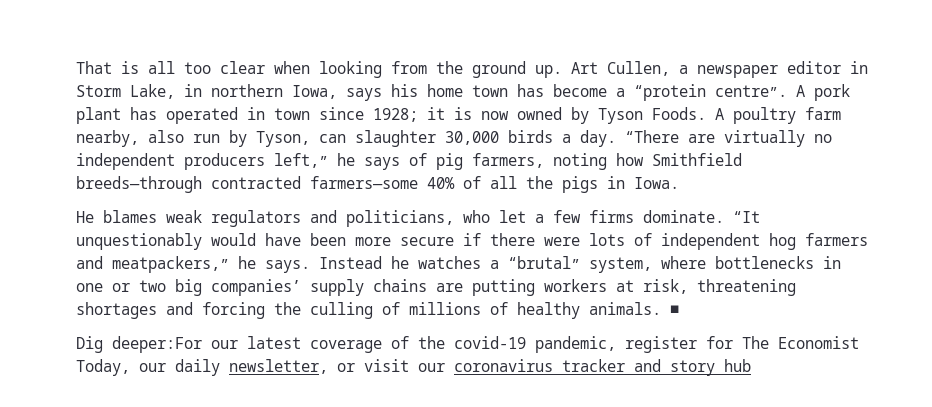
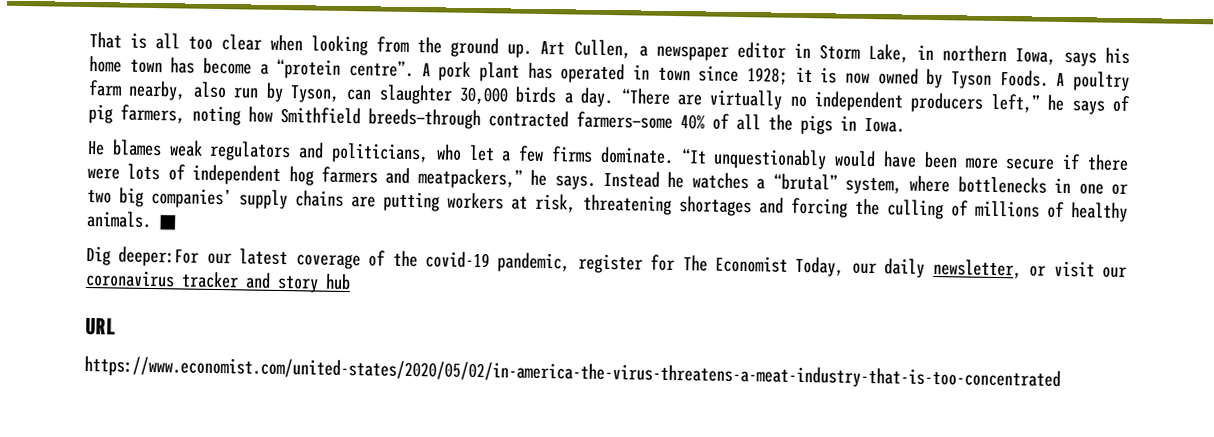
(751, 365) none -> [85,317,116,336] [84,355,1061,390] // URL // https://www.economist.com/united-states/2020/05/02/in-america-the-virus-threatens-a-meat-industry-that-is-too-concentrated

